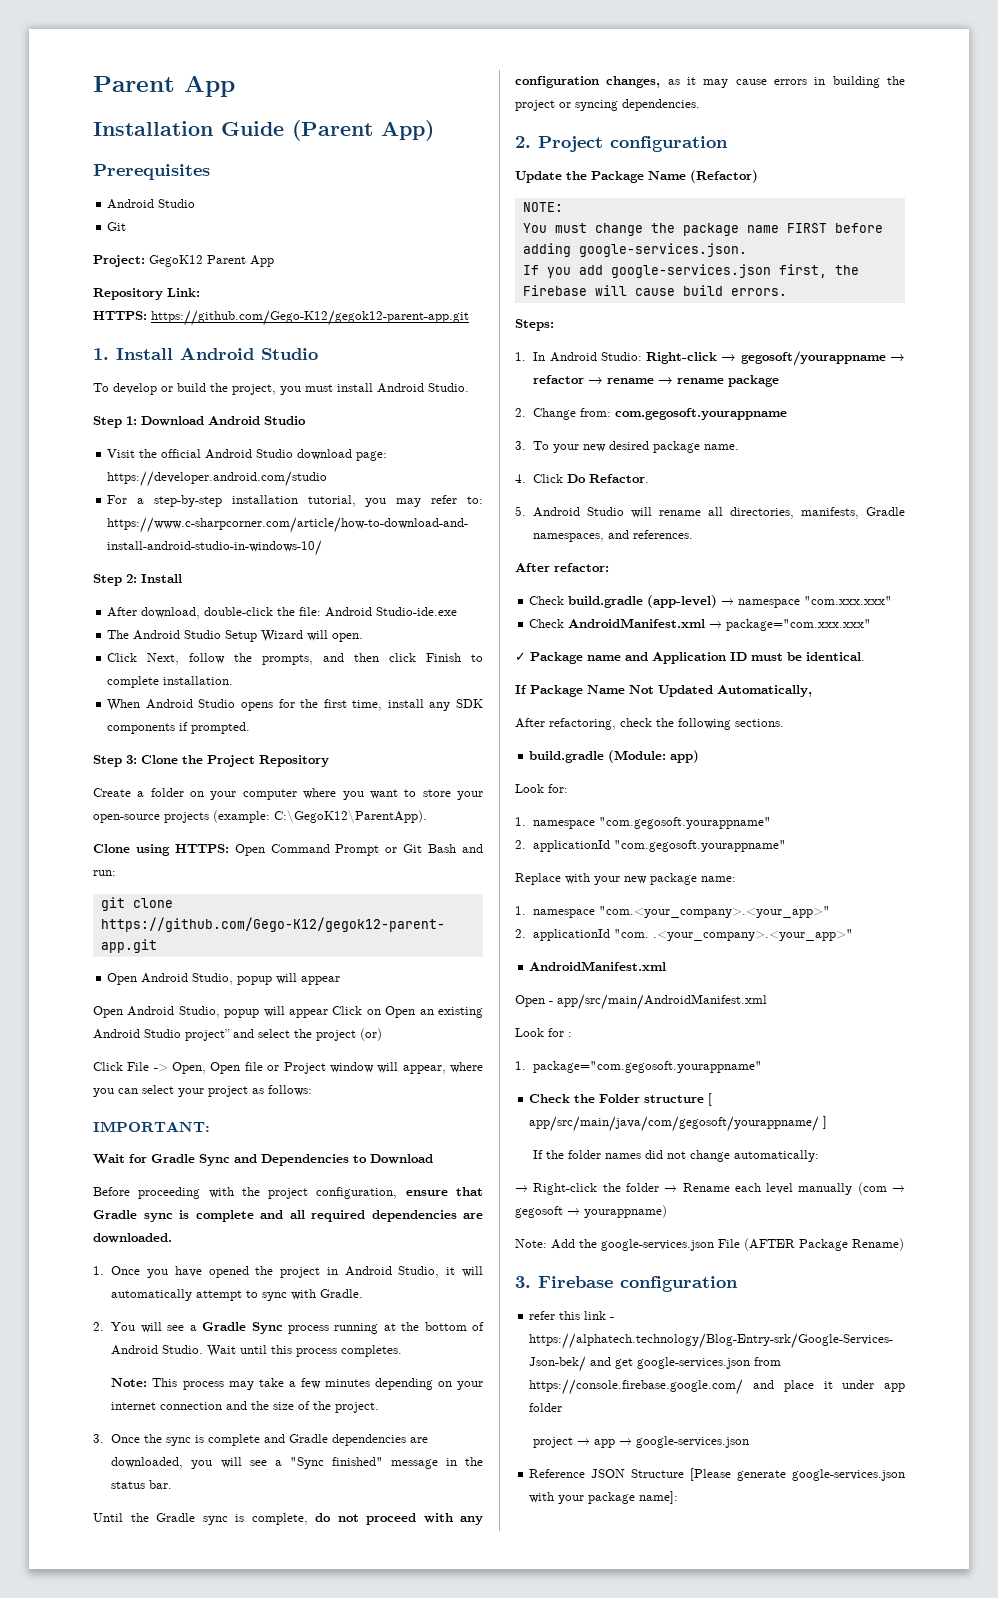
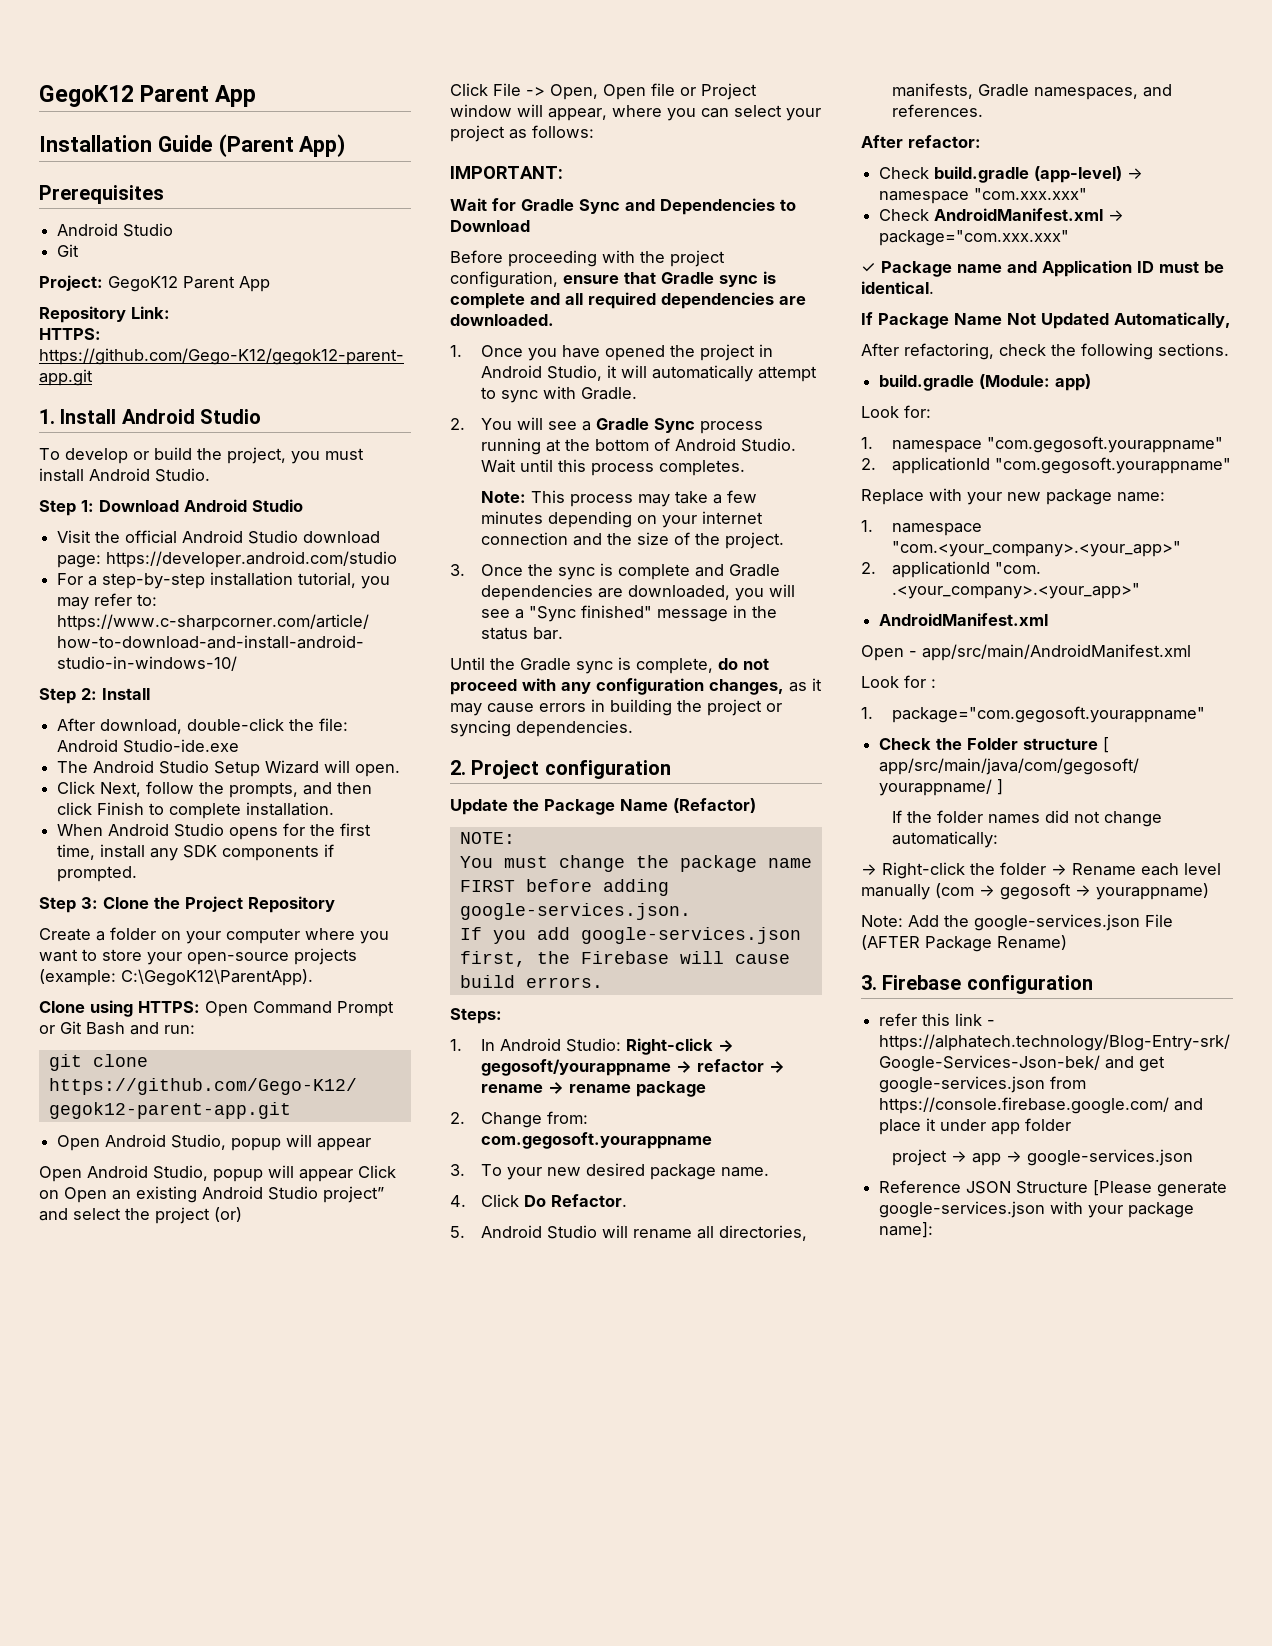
(93, 84) none -> [39,85,134,107] GegoK12

